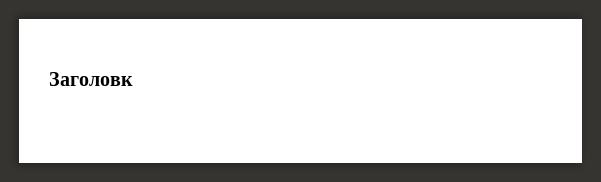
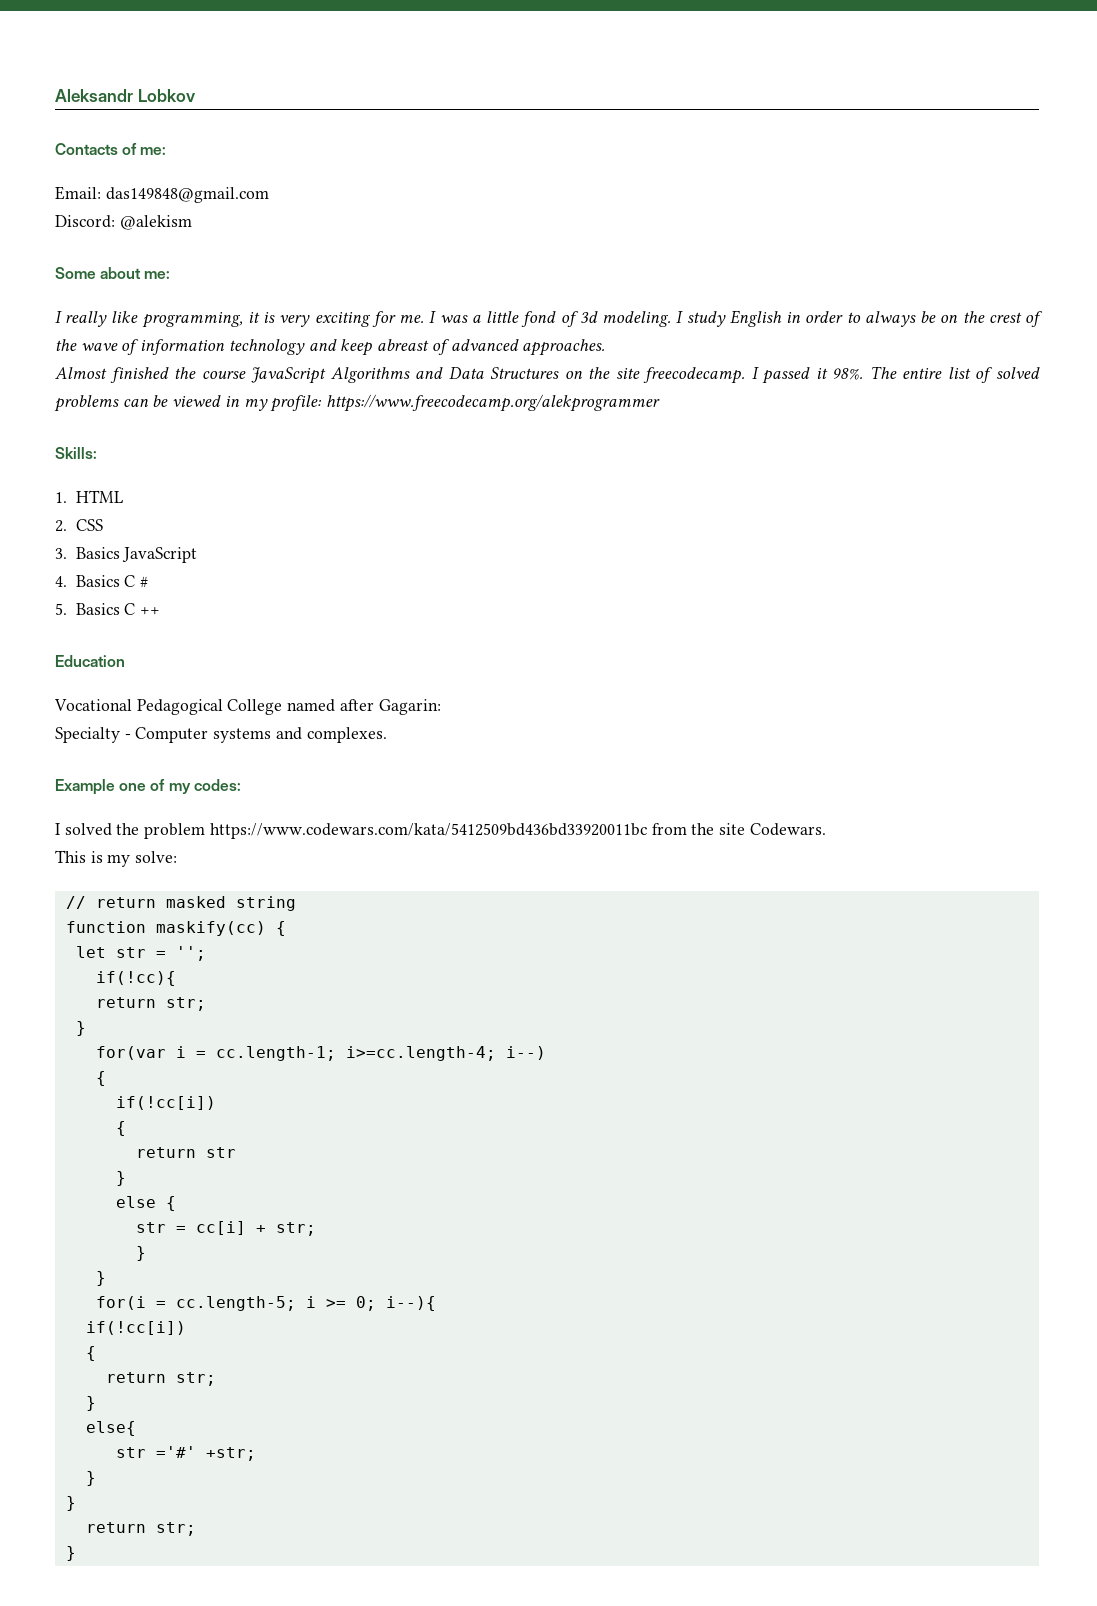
[49,72,133,86] Заголовк -> [55,89,196,102] [55,143,167,155] [55,186,269,203] [55,215,192,230] [55,267,171,279] [55,310,1044,328] [55,339,606,356] [55,366,1040,384] [54,394,661,412] [55,447,97,459] [55,490,123,503] [55,519,103,532] [55,547,198,563] [55,575,149,588] [55,603,161,615] [55,655,125,667] [54,699,441,715] [55,727,387,743] [55,779,241,795] [55,823,826,839] [55,850,178,867] [65,896,296,911] [65,921,286,936] [75,946,206,961] [95,971,176,986] [95,997,206,1011] [75,1021,86,1036] [95,1046,546,1061] [95,1071,106,1086] [115,1096,216,1110] [115,1121,126,1136] [135,1147,236,1158] [115,1171,126,1186] [115,1196,176,1211] [135,1221,316,1236] [135,1246,146,1261] [95,1271,106,1286] [95,1296,436,1311] [85,1321,186,1335] [85,1346,96,1361] [105,1372,216,1386] [85,1396,96,1411] [85,1421,136,1436] [115,1446,256,1461] [85,1471,96,1486] [65,1496,76,1511] [85,1522,196,1536] [65,1546,76,1561] Aleksandr Lobkov // Contacts of me: // Email: das149848@gmail.com // Discord: @alekism // Some about me: // I really like programming, it is very exciting for me. I was a little fond of 3d modeling. I study English in order to always be on the crest of the wave of information technology and keep abreast of advanced approaches. // Almost finished the course JavaScript Algorithms and Data Structures on the site freecodecamp. I passed it 98%. The entire list of solved problems can be viewed in my profile: https://www.freecodecamp.org/alekprogrammer // Skills: // 1. HTML // 2. CSS // 3. Basics JavaScript // 4. Basics C # // 5. Basics C ++ // Education // Vocational Pedagogical College named after Gagarin: // Specialty - Computer systems and complexes. // Example one of my codes: // I solved the problem https://www.codewars.com/kata/5412509bd436bd33920011bc from the site Codewars. // This is my solve: // // return masked string // function maskify(cc) { // let str = ''; // if(!cc){ // return str; // } // for(var i = cc.length-1; i>=cc.length-4; i--) // { // if(!cc[i]) // { // return str // } // else { // str = cc[i] + str; // } // } // for(i = cc.length-5; i >= 0; i--){ // if(!cc[i]) // { // return str; // } // else{ // str ='#' +str; // } // } // return str; // }

